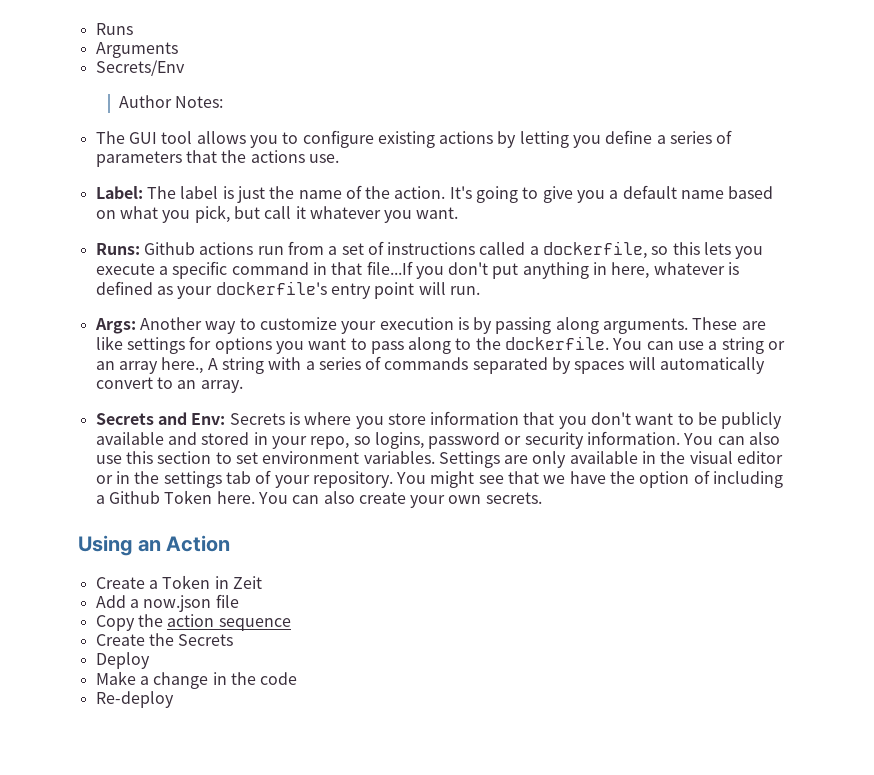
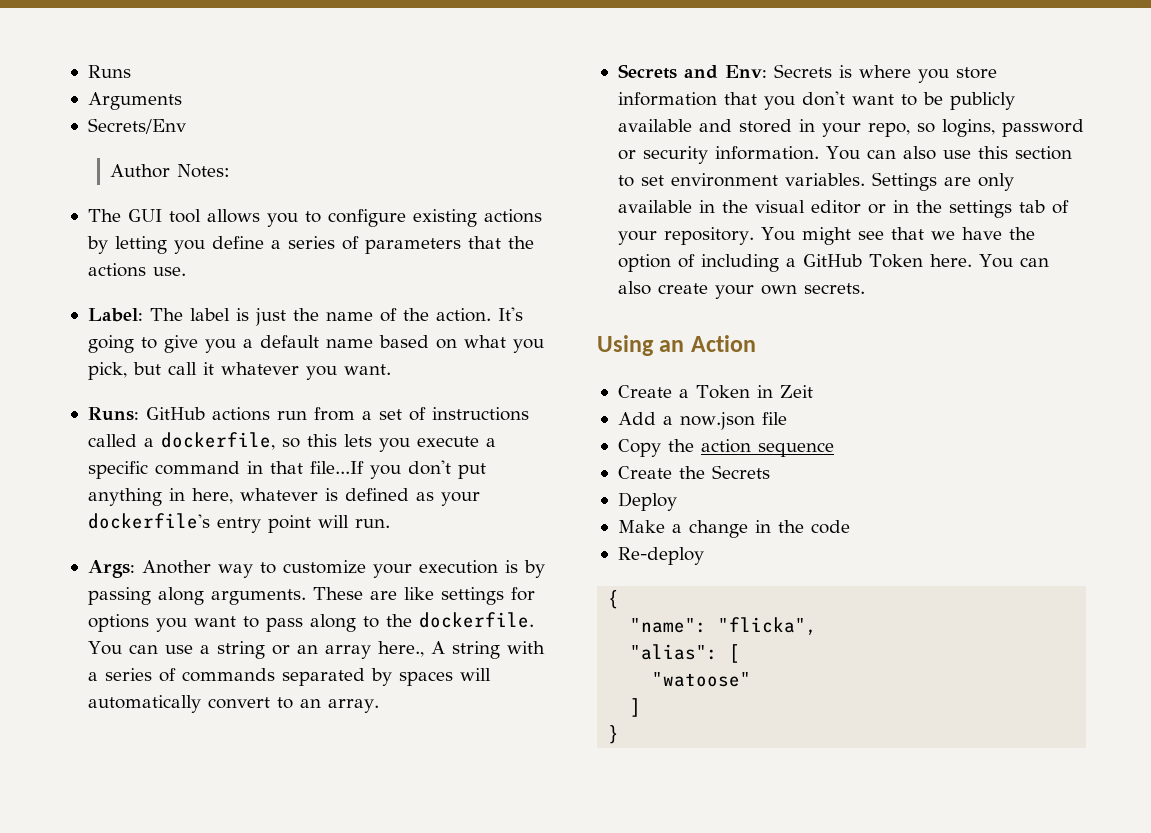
[143,242,195,255] Github -> [145,407,205,420] GitHub
[108,491,160,504] Github -> [802,254,862,267] GitHub
(174, 699) none -> [608,590,620,609] [630,617,818,635] [630,644,741,663] [652,672,752,687] [630,698,642,717] [608,725,620,744] // { // "name": "flicka", // "alias": [ // "watoose" // ] // }

